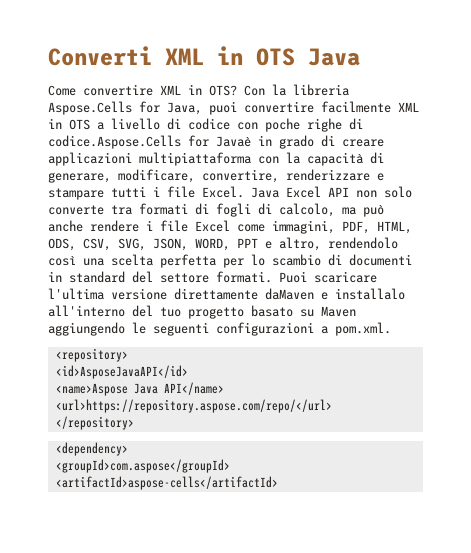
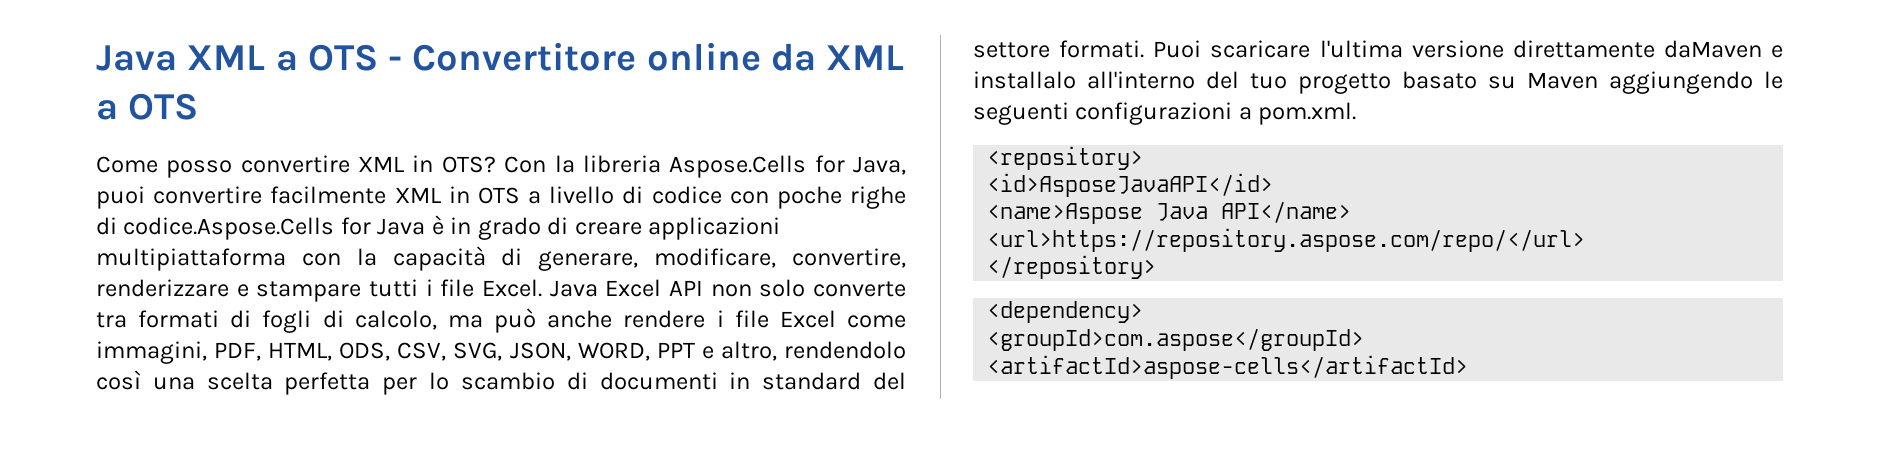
[48,46,360,66] Converti XML in OTS Java -> [96,42,905,71] [96,93,199,120] Java XML a OTS - Convertitore online da XML a OTS
(76, 90) none -> [166,160,233,178] posso
[216,136,251,147] Javaè -> [377,215,444,235] Java è

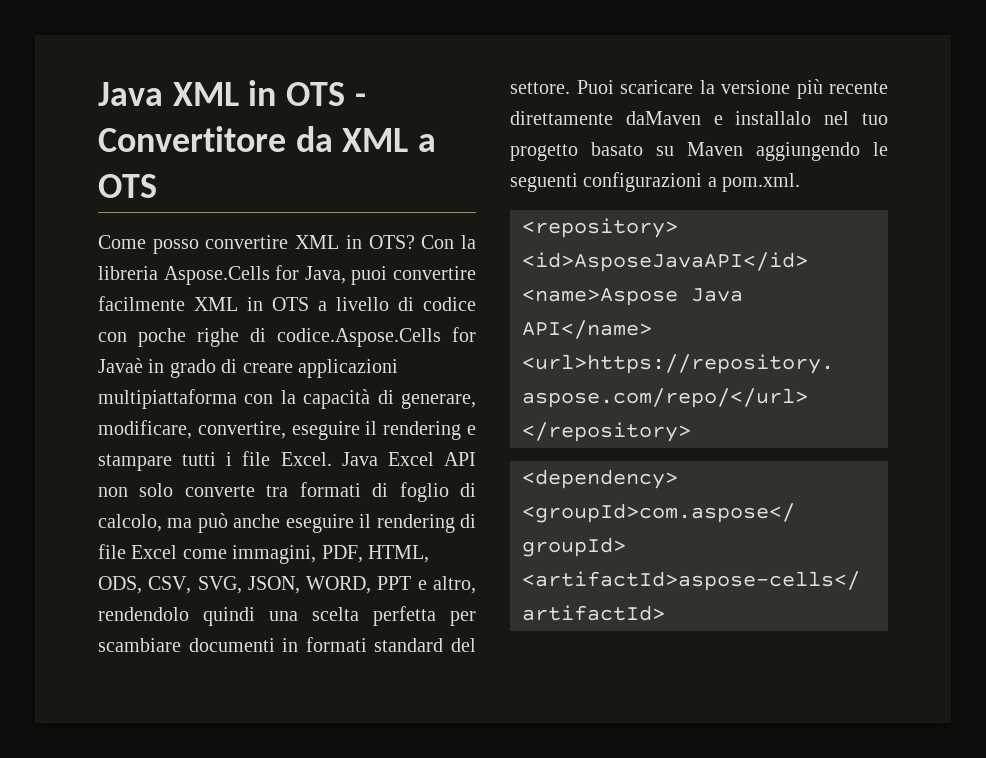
[275,51,298,71] a -> [248,80,277,106] in
[646,42,761,71] online -> (286, 139) none
[377,215,444,235] Java è -> [98,358,143,373] Javaè
[96,279,229,297] renderizzare -> [291,421,462,440] eseguire il rendering
[262,310,312,333] fogli -> [399,482,449,502] foglio
[623,310,724,328] rendere i -> [285,514,476,533] eseguire il rendering di
[96,370,141,390] così -> [203,607,255,626] quindi
[429,372,588,390] lo scambio di -> [98,638,181,652] scambiare
(751, 380) none -> [305,637,367,652] formati
[973,40,1504,58] settore formati. Puoi scaricare l'ultima versione -> [510,79,888,99] settore. Puoi scaricare la versione più recente
[1087,71,1239,89] all'interno del -> [824,111,850,125] nel

